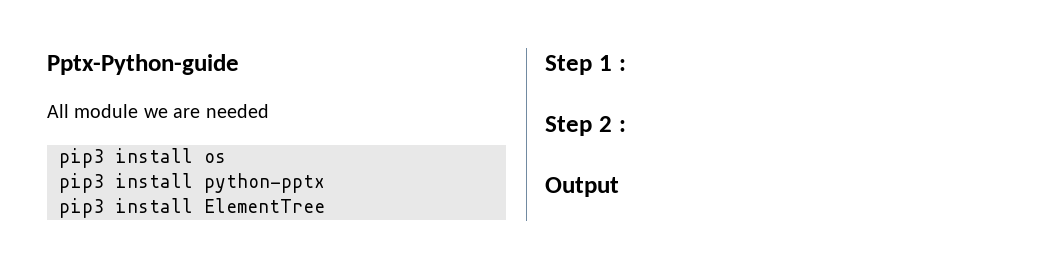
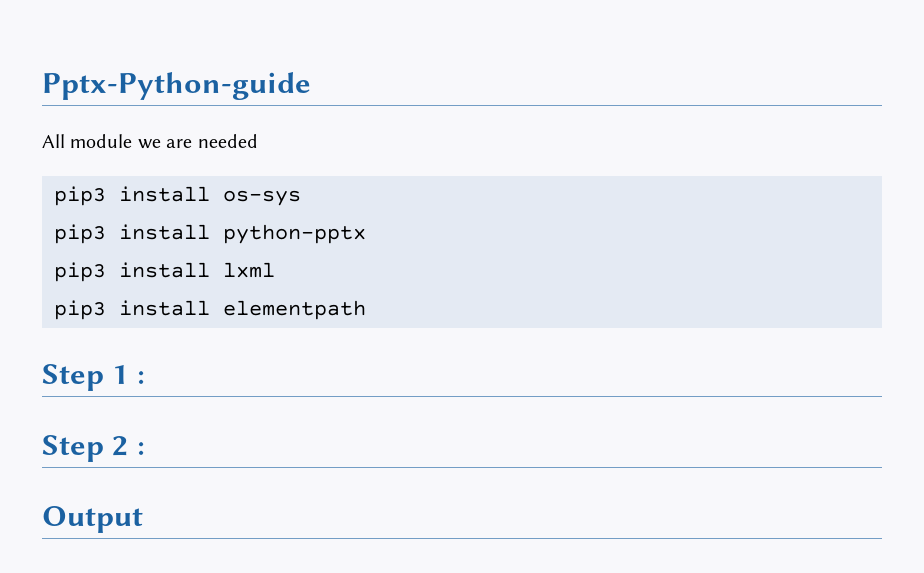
[204,153,226,163] os -> [223,190,301,206] os-sys
[204,198,325,213] ElementTree -> [223,262,275,278] [54,300,366,320] lxml // pip3 install elementpath

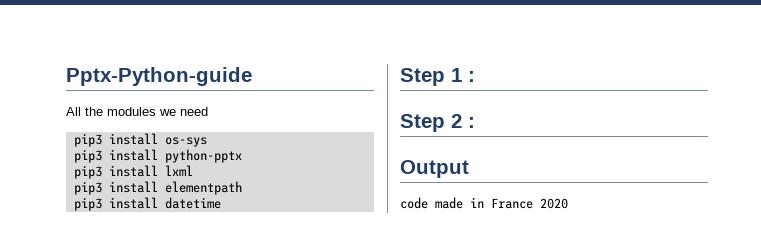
[70,134,258,149] module we are needed -> [85,107,208,116] the modules we need
(366, 310) none -> [73,197,221,211] // pip3 install datetime
(143, 519) none -> [400,197,568,209] // code made in France 2020

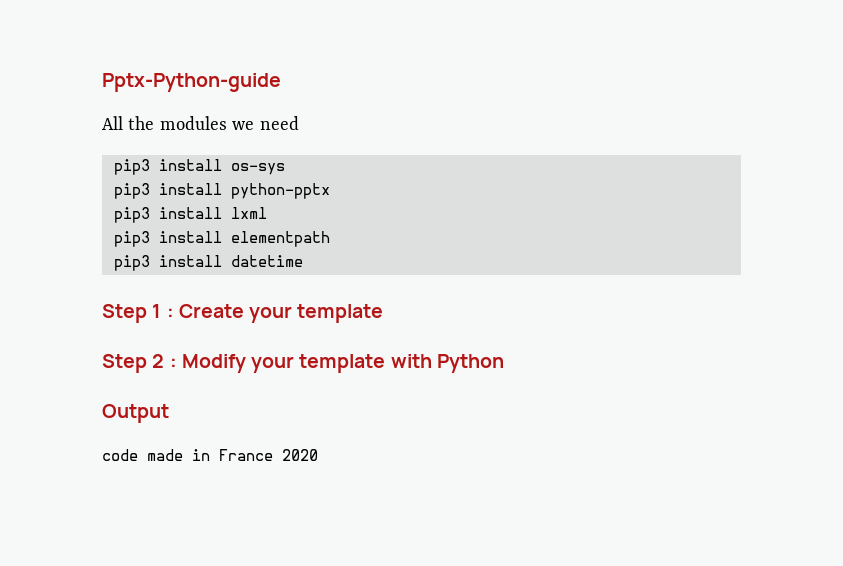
(475, 76) none -> [178,304,384,323] Create your template
(475, 122) none -> [181,354,504,373] Modify your template with Python

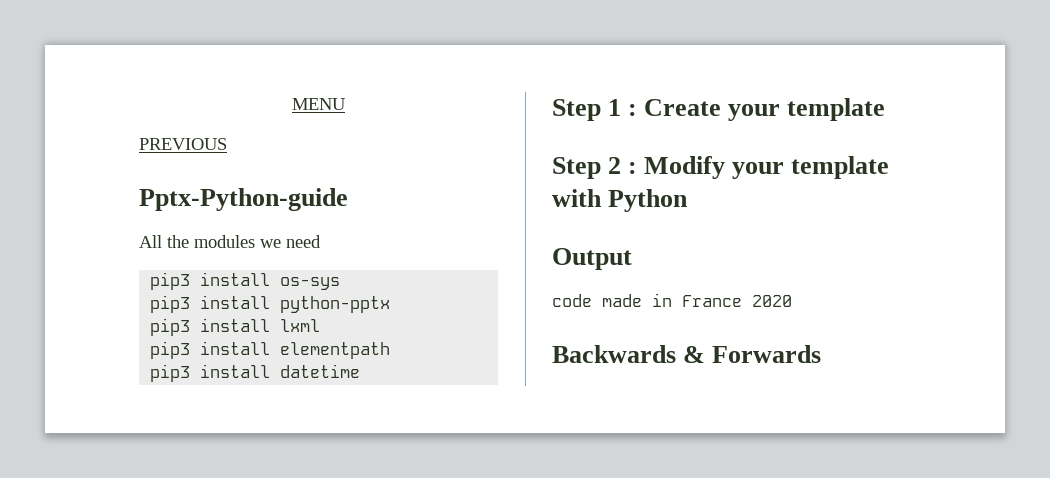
(102, 82) none -> [292,98,345,110] [139,138,227,150] MENU // PREVIOUS //
(318, 455) none -> [552,345,822,363] // Backwards & Forwards

